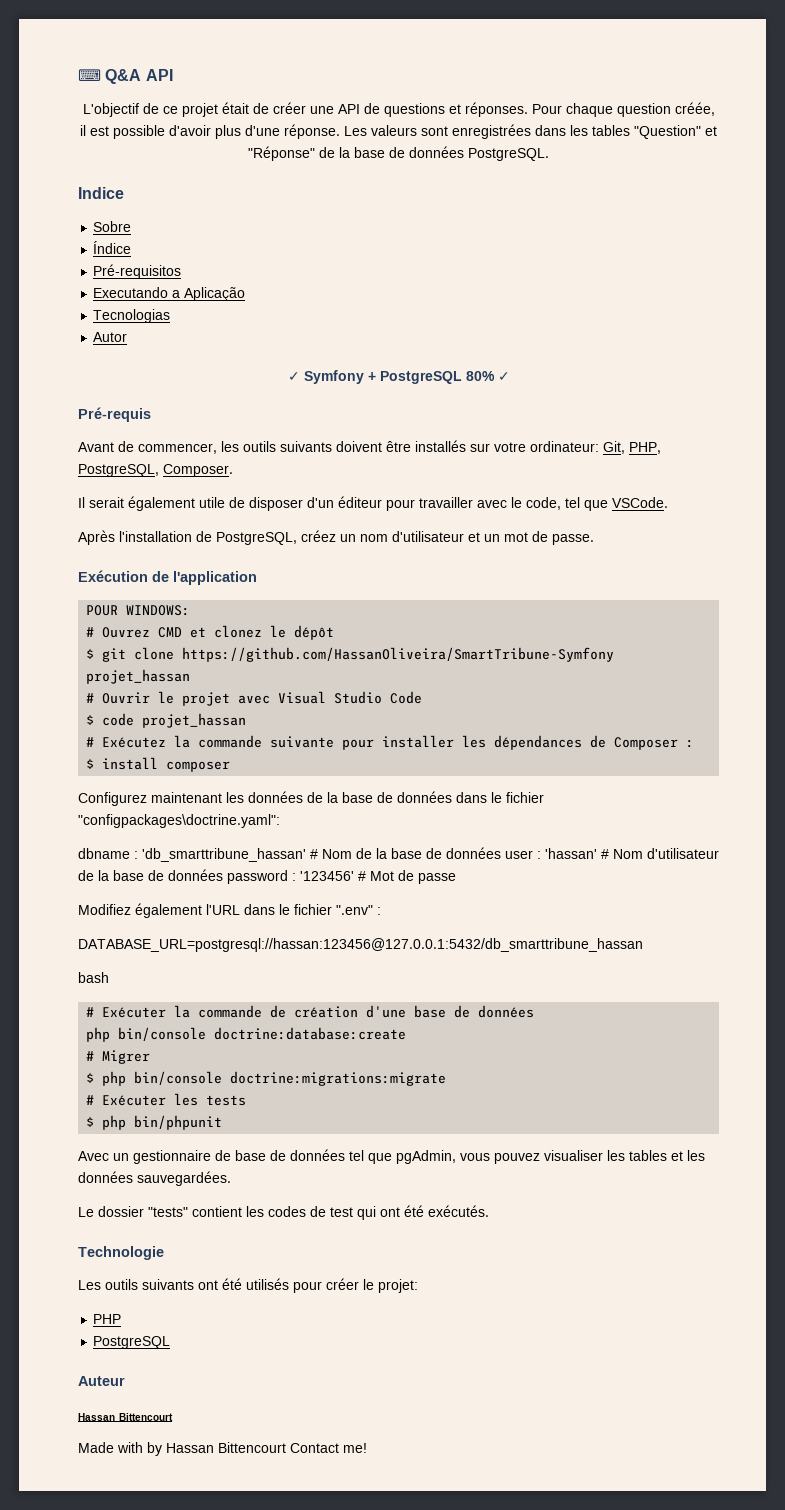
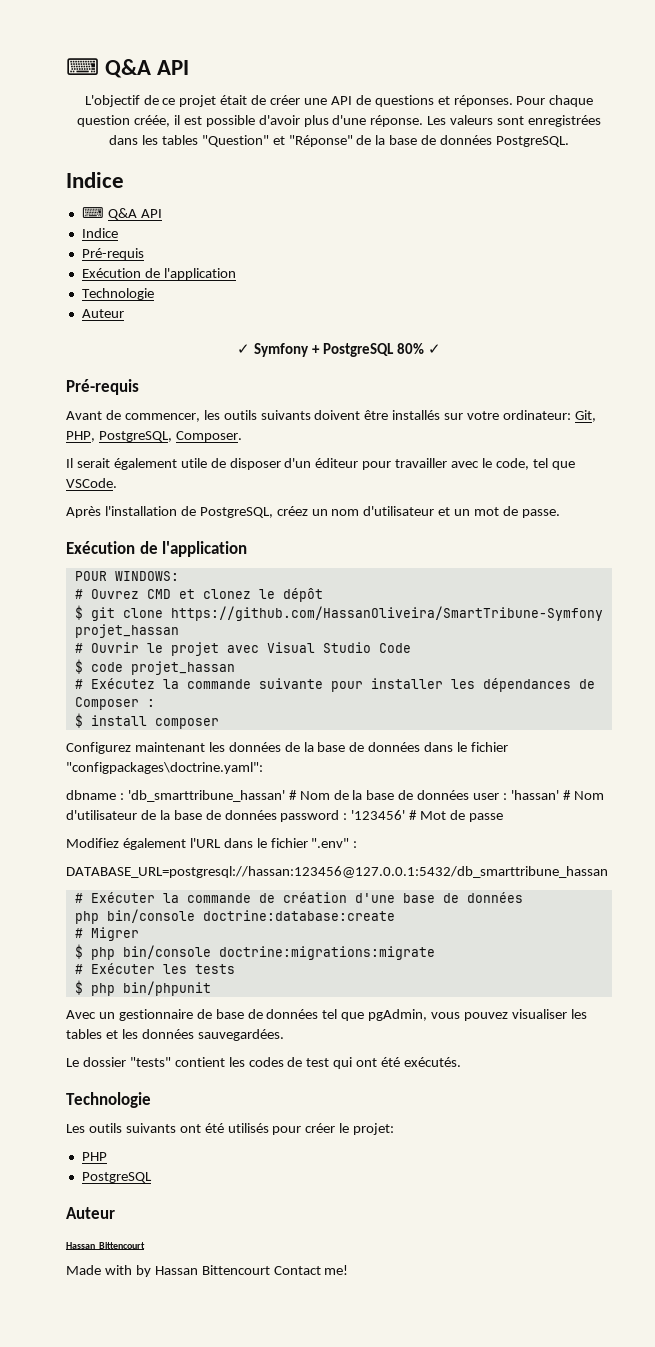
[93,221,132,232] [93,241,132,254] [93,264,182,279] [93,287,246,301] [93,309,171,323] [93,332,128,342] Sobre // Índice // Pré-requisitos // Executando a Aplicação // Tecnologias // Autor -> [81,207,162,220] [81,228,118,238] [81,248,144,260] [81,268,236,280] [81,288,154,300] [81,309,124,318] ⌨ Q&A API // Indice // Pré-requis // Exécution de l'application // Technologie // Auteur
[78,972,109,983] // bash -> (608, 872) none

